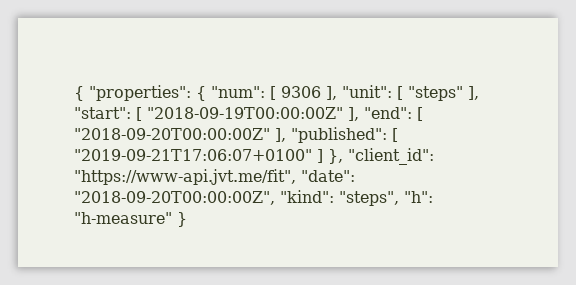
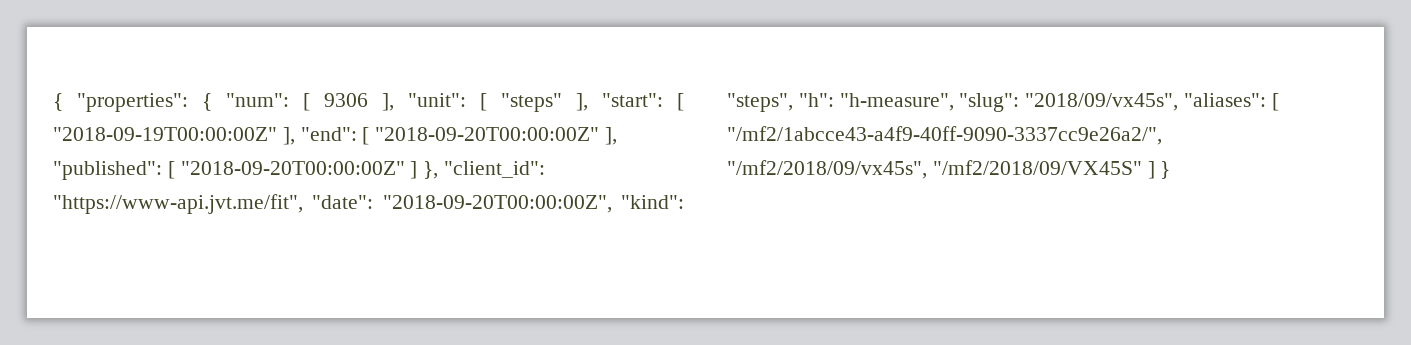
[74,149,312,161] "2019-09-21T17:06:07+0100" -> [180,161,405,175] "2018-09-20T00:00:00Z"
[74,212,172,224] "h-measure" -> [839,93,1279,112] [727,126,1162,145] [727,160,1155,179] "h-measure", "slug": "2018/09/vx45s", "aliases": [ "/mf2/1abcce43-a4f9-40ff-9090-3337cc9e26a2/", "/mf2/2018/09/vx45s", "/mf2/2018/09/VX45S" ]

